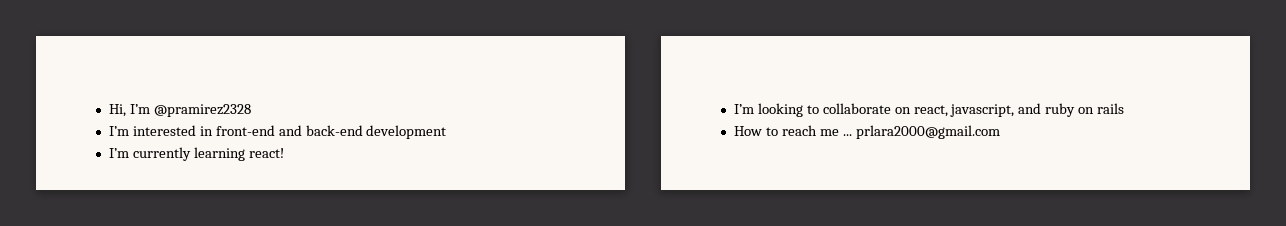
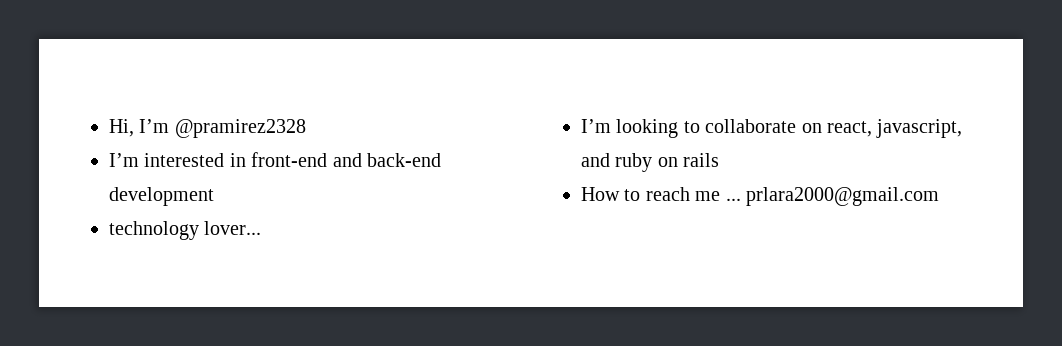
[108,147,284,161] I’m currently learning react! -> [109,221,262,240] technology lover...

